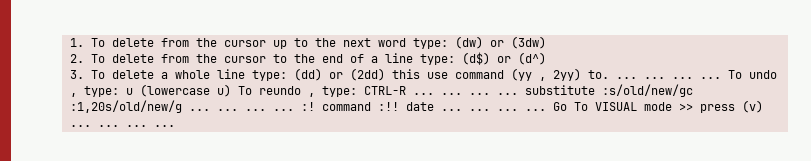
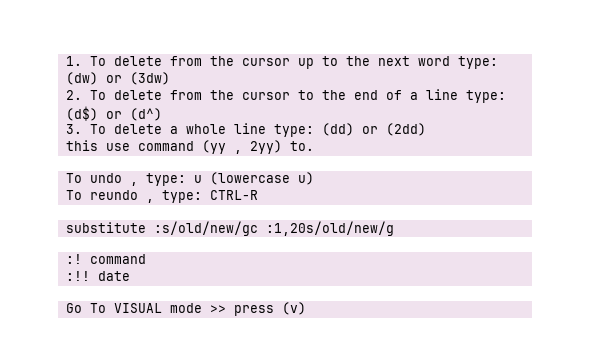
(385, 74) none -> (427, 129) //
[615,77,721,79] ... ... ... ... -> (315, 146) //
(231, 90) none -> (315, 178) //
[412,93,518,95] ... ... ... ... -> (259, 195) //
[188,109,294,111] ... ... ... ... -> (395, 228) //
(371, 106) none -> (147, 259) //
[440,109,546,111] ... ... ... ... -> (131, 276) //
[69,125,175,127] ... ... ... ... -> (307, 308) none

